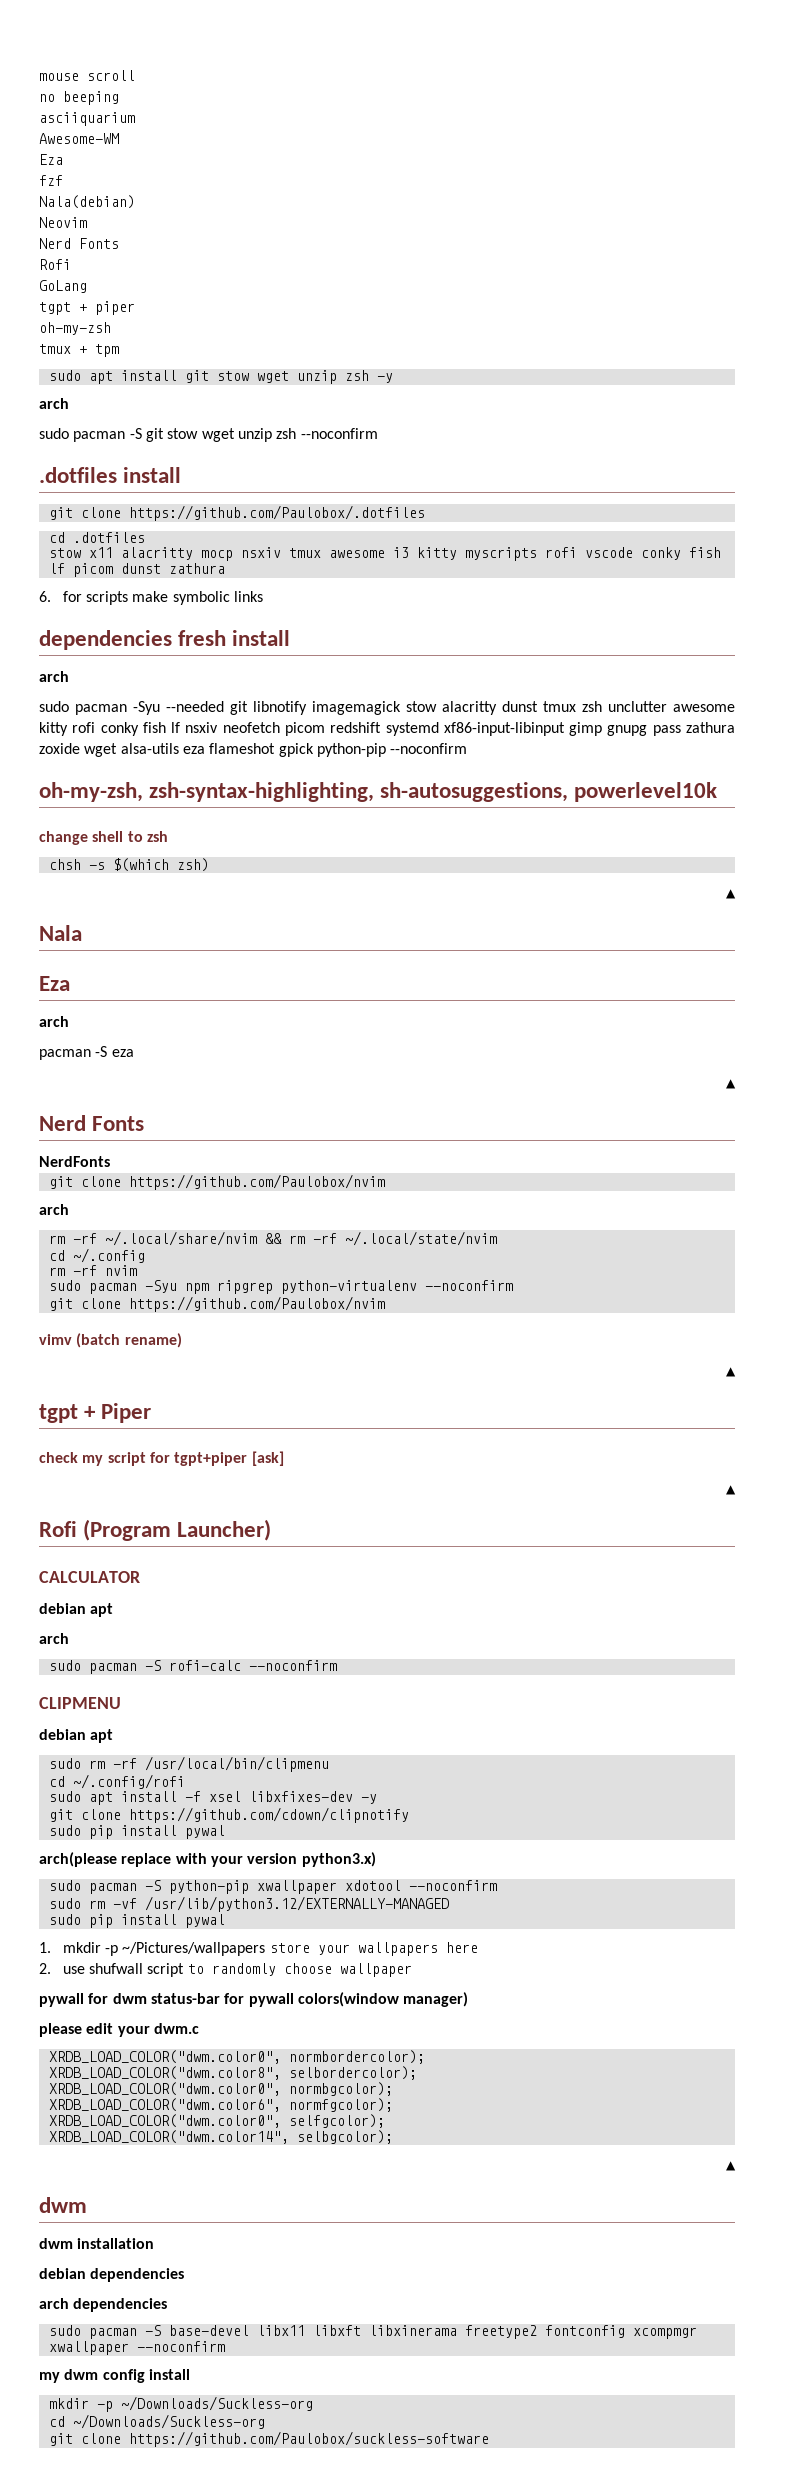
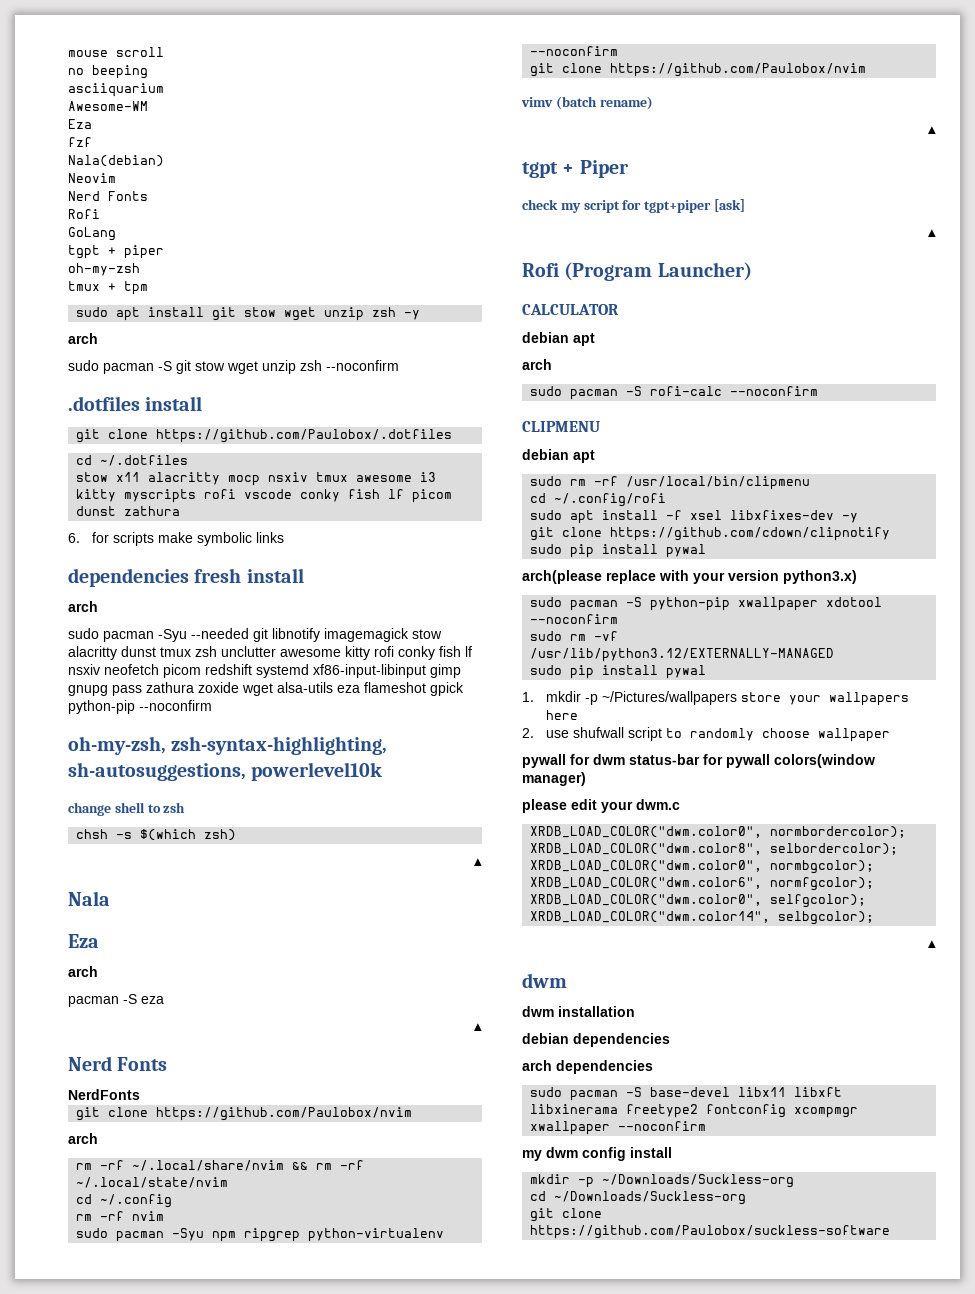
[72,532,145,543] .dotfiles -> [100,455,189,466] ~/.dotfiles

